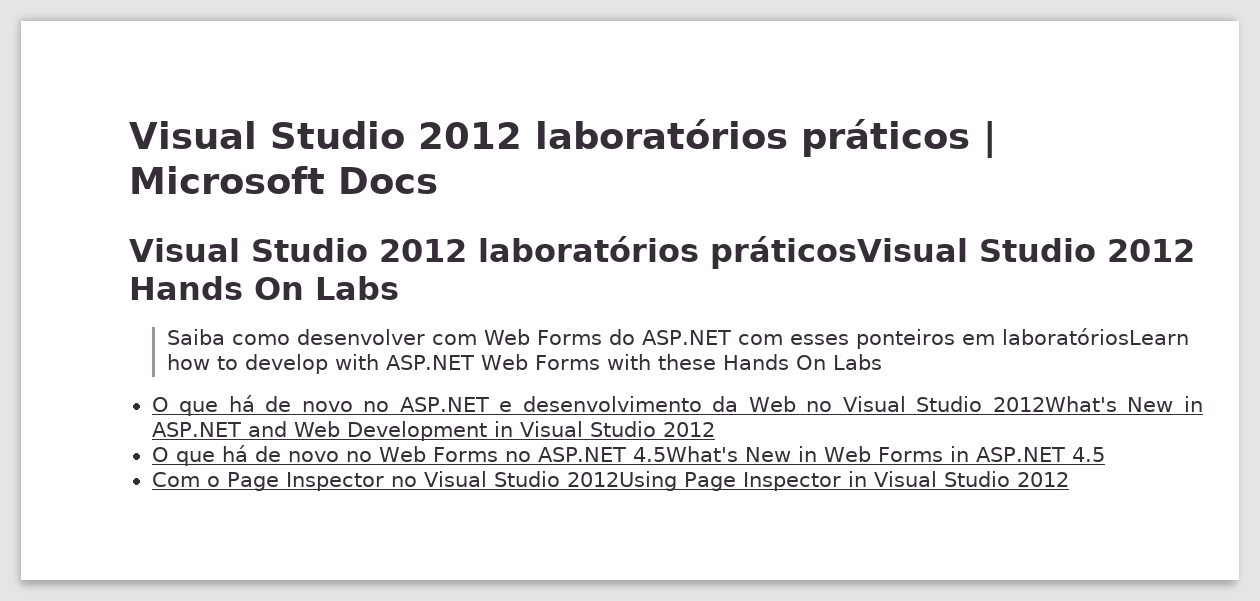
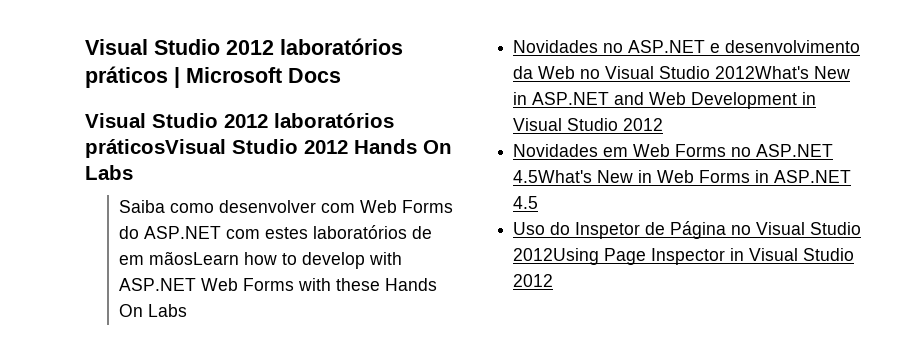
[790,328,1190,349] esses ponteiros em laboratóriosLearn -> [264,225,432,239] [118,251,239,265] estes laboratórios de em mãosLearn
[151,395,353,416] O que há de novo -> [513,40,599,53] Novidades
[151,445,372,466] O que há de novo no -> [513,144,629,157] Novidades em
[151,472,384,491] Com o Page Inspector -> [513,221,727,239] Uso do Inspetor de Página

